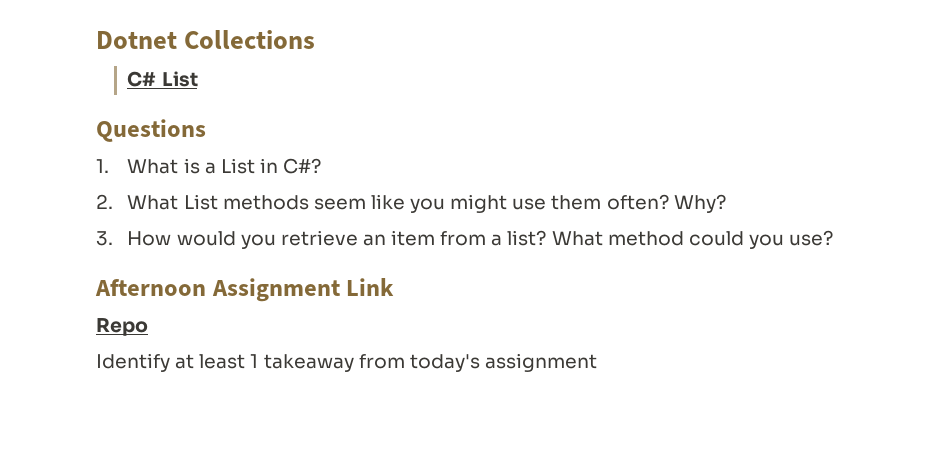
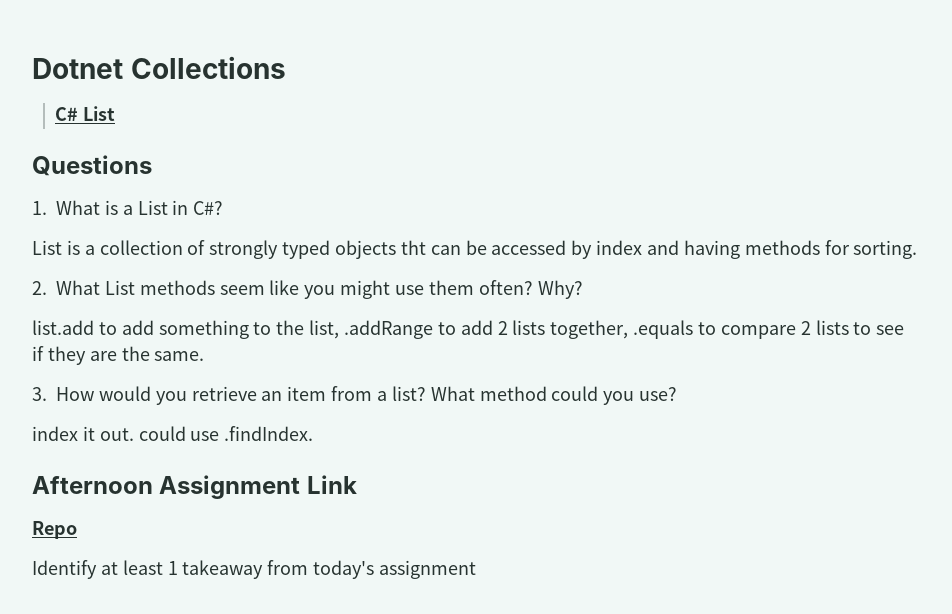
(322, 166) none -> [32,240,918,259] // List is a collection of strongly typed objects tht can be accessed by index and having methods for sorting.
(726, 203) none -> [32,320,905,339] [32,346,205,365] // list.add to add something to the list, .addRange to add 2 lists together, .equals to compare 2 lists to see if they are the same.
(834, 238) none -> [32,426,314,441] // index it out. could use .findIndex.

